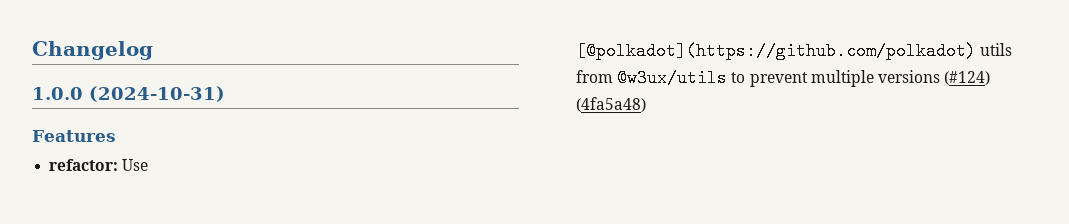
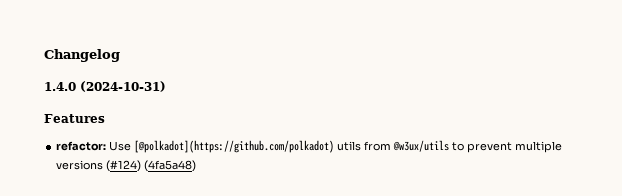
[32,87,83,100] 1.0.0 -> [44,82,76,91] 1.4.0

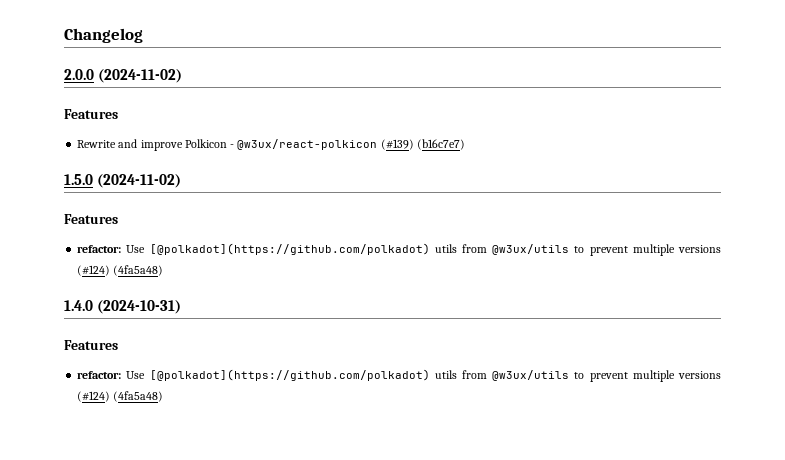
(120, 55) none -> [64,69,183,83] [64,109,118,119] [77,139,465,151] [64,174,182,188] [64,214,118,224] [77,243,722,256] [77,265,164,276] // 2.0.0 (2024-11-02) // Features // Rewrite and improve Polkicon - @w3ux/react-polkicon (#139) (b16c7e7) // 1.5.0 (2024-11-02) // Features // refactor: Use [@polkadot](https://github.com/polkadot) utils from @w3ux/utils to prevent multiple versions (#124) (4fa5a48)

